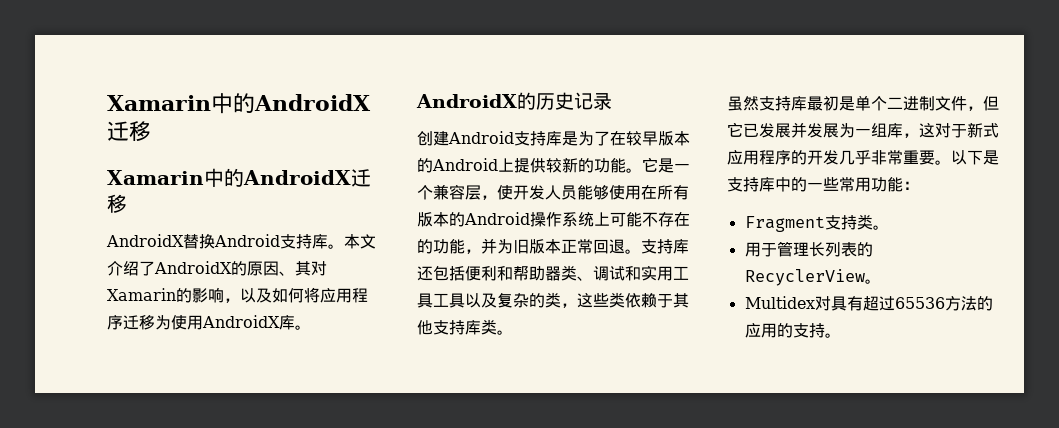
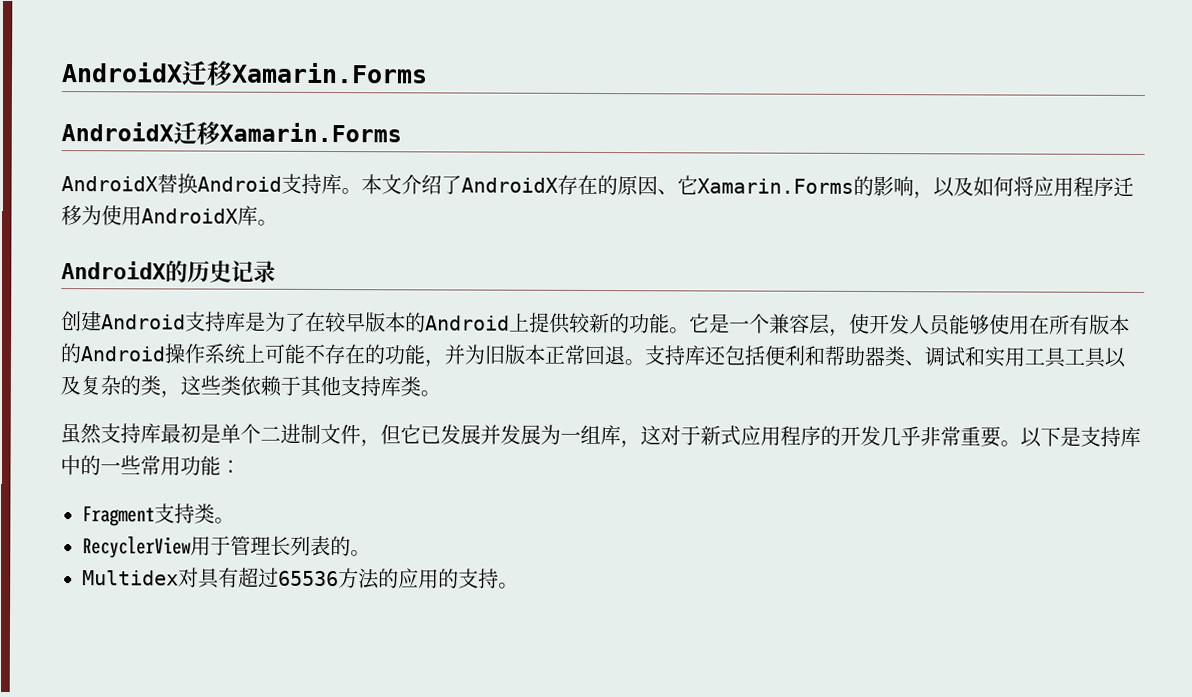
[107,93,371,114] [107,121,151,142] [107,168,371,187] [107,194,127,213] Xamarin中的AndroidX迁移 // Xamarin中的AndroidX迁移 -> [61,60,428,86] [61,121,402,145] AndroidX迁移Xamarin.Forms // AndroidX迁移Xamarin.Forms
(232, 267) none -> [557,174,598,196] 存在
[295,261,327,276] [107,288,176,301] 其对Xamarin -> [677,175,854,195] 它Xamarin.Forms
(889, 227) none -> [82,536,191,559] RecyclerView
[744,269,865,286] RecyclerView -> (351, 546) none

